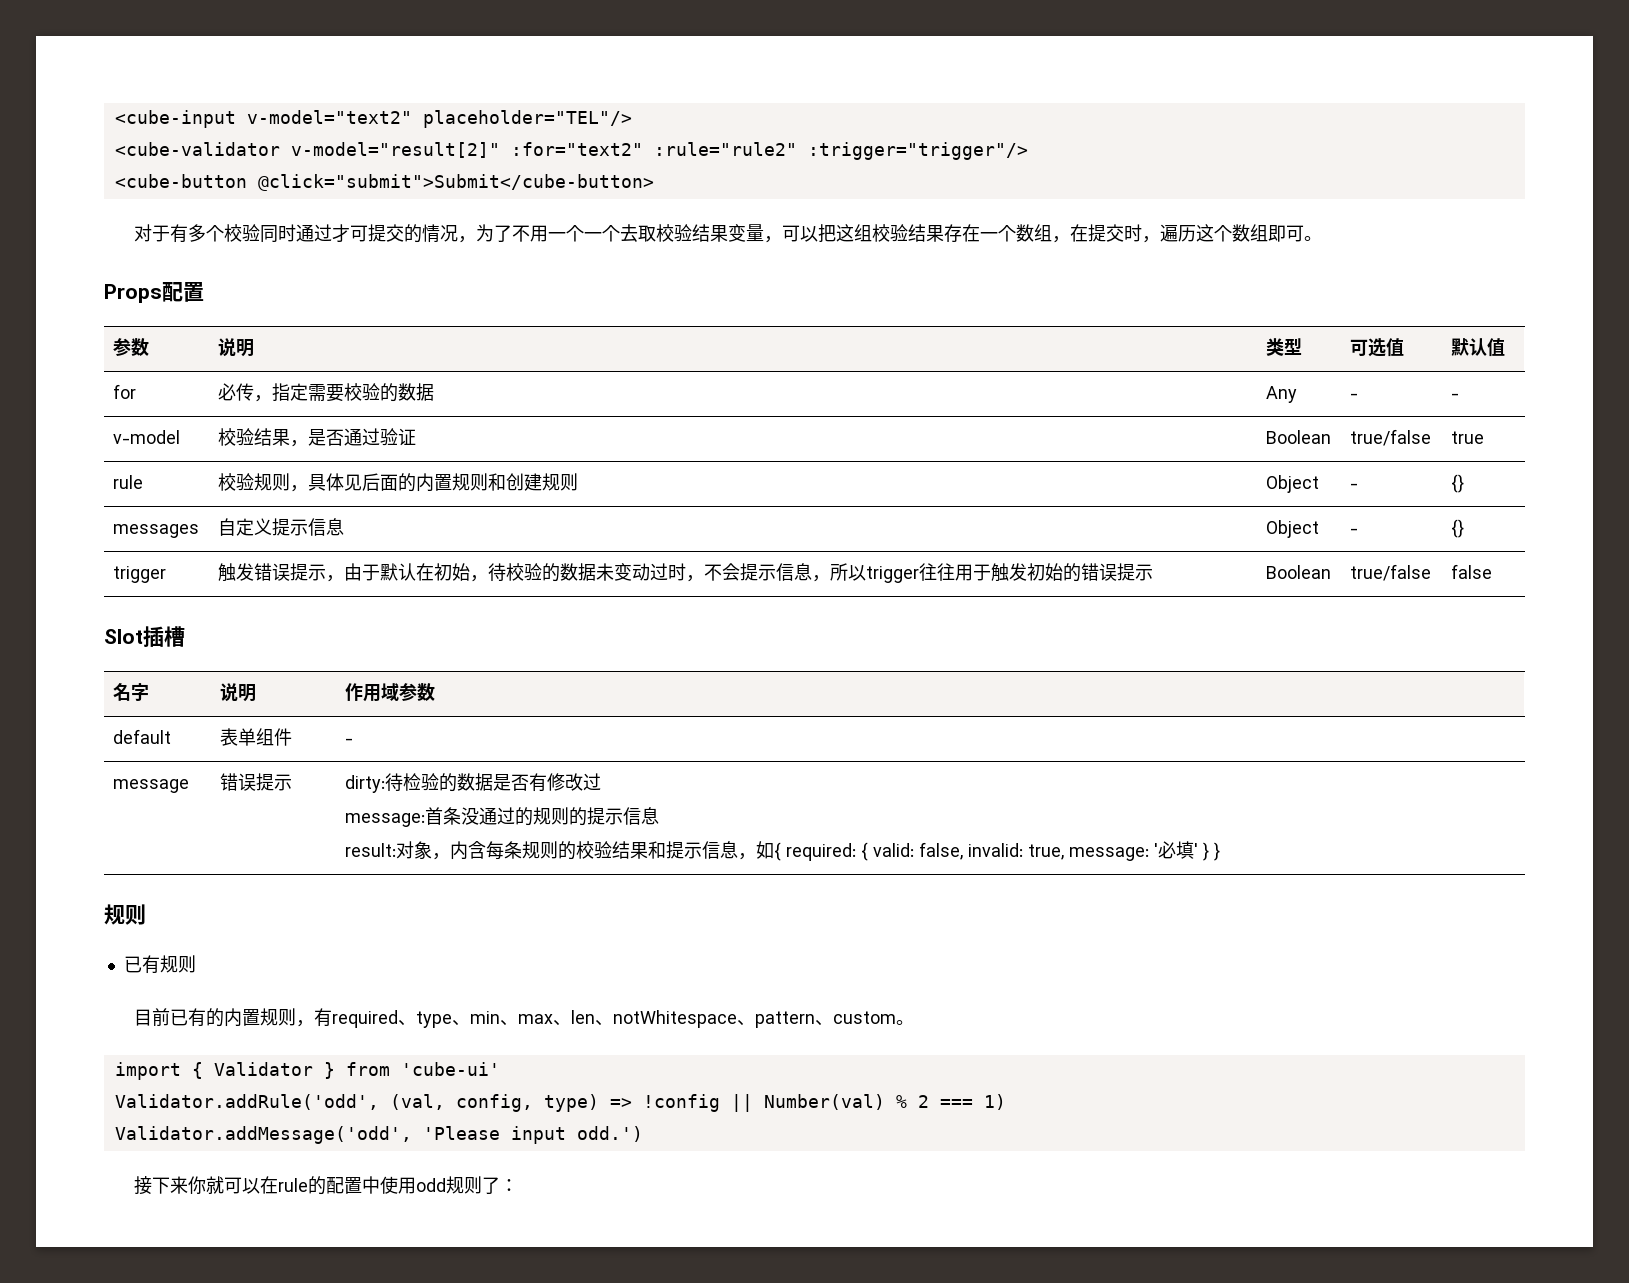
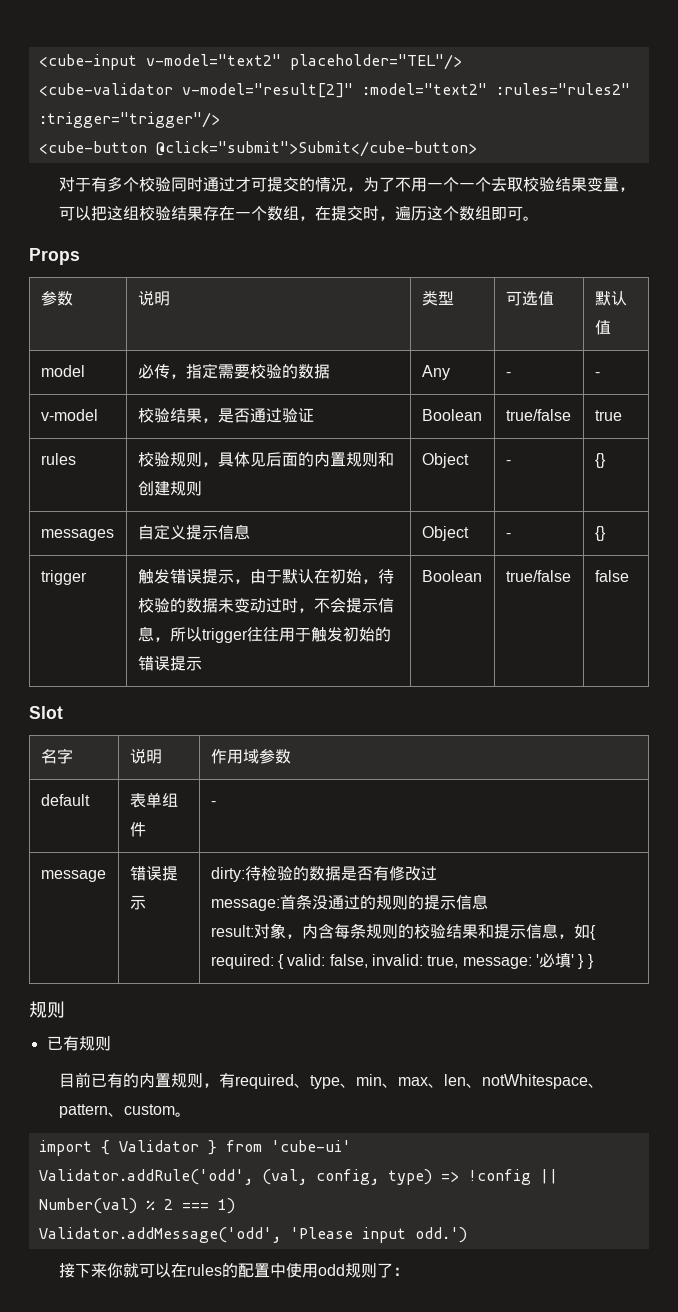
[510,142,797,156] :for="text2" :rule="rule2" -> [361,83,630,95] :model="text2" :rules="rules2"
[162,282,204,302] 配置 -> (80, 256) none
[113,384,137,399] for -> [40,365,85,377] model
[113,475,144,489] rule -> [40,453,76,465] rules
[143,626,185,647] 插槽 -> (63, 712) none
[277,1178,308,1192] rule -> [187,1264,223,1276] rules

